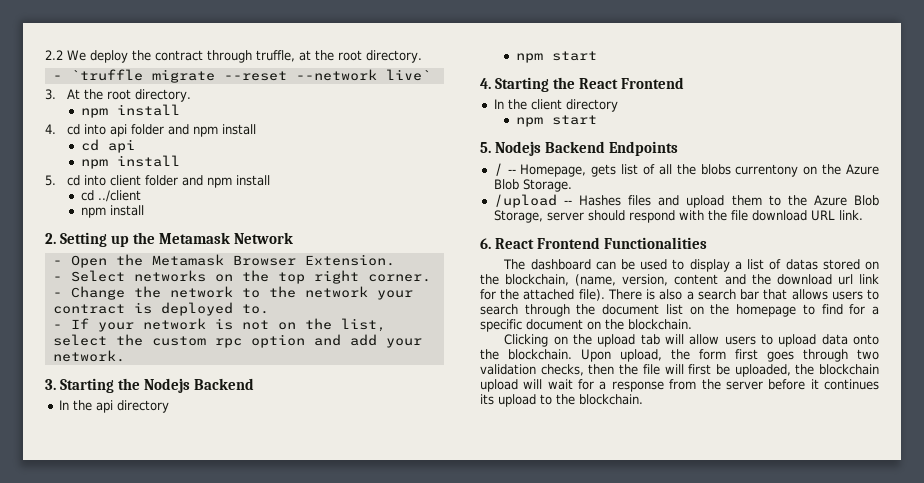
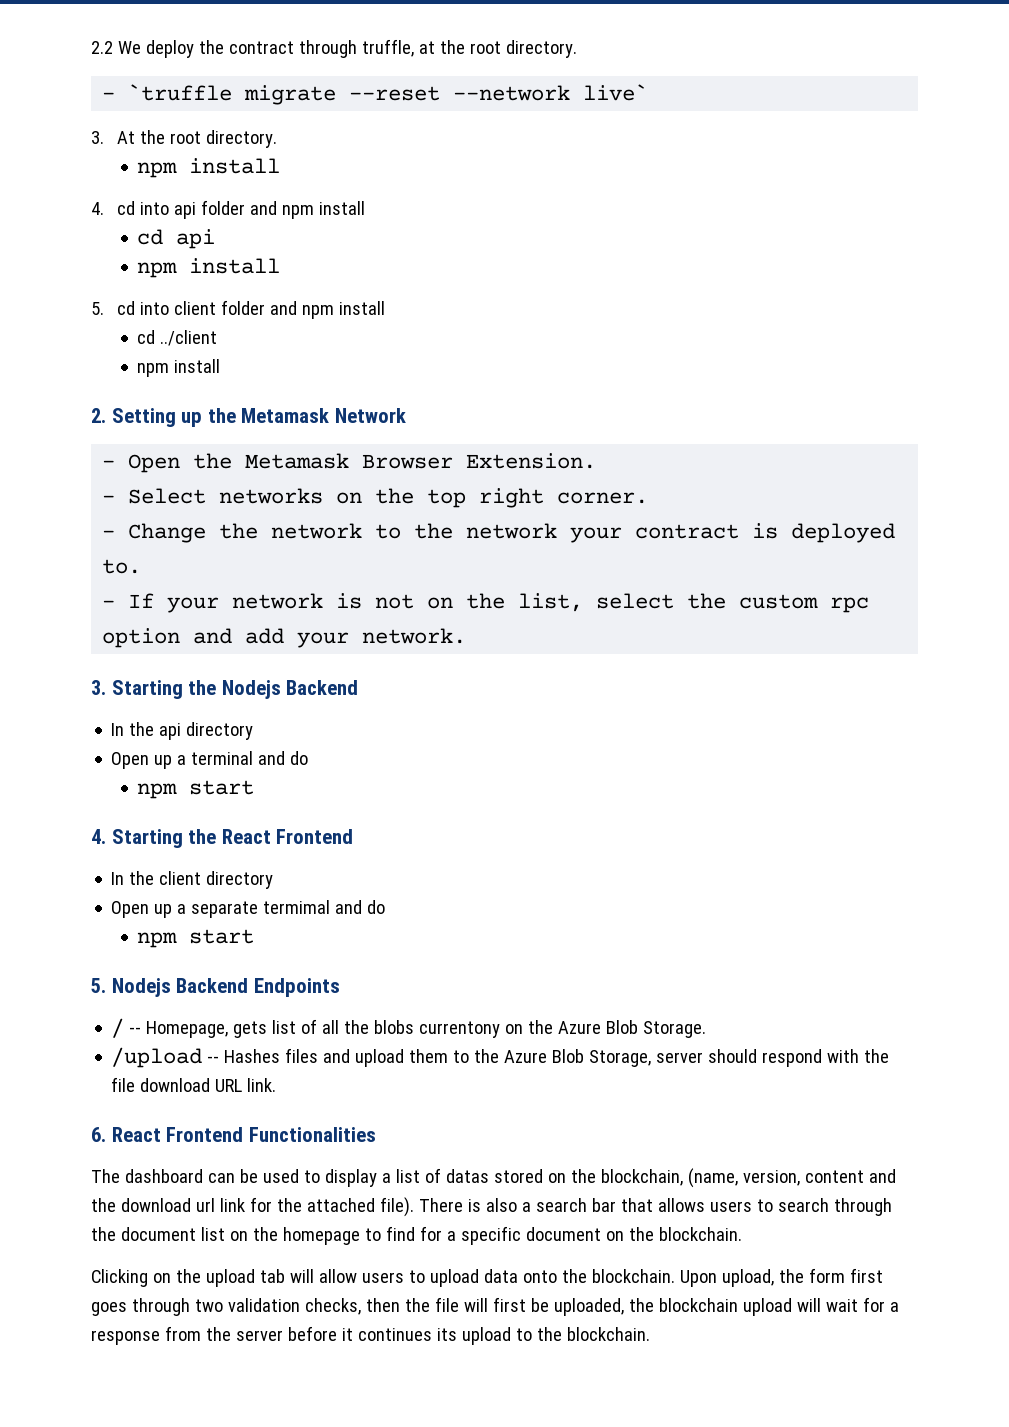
(169, 406) none -> [111,751,309,769] // Open up a terminal and do
(618, 105) none -> [111,900,386,918] // Open up a separate termimal and do

